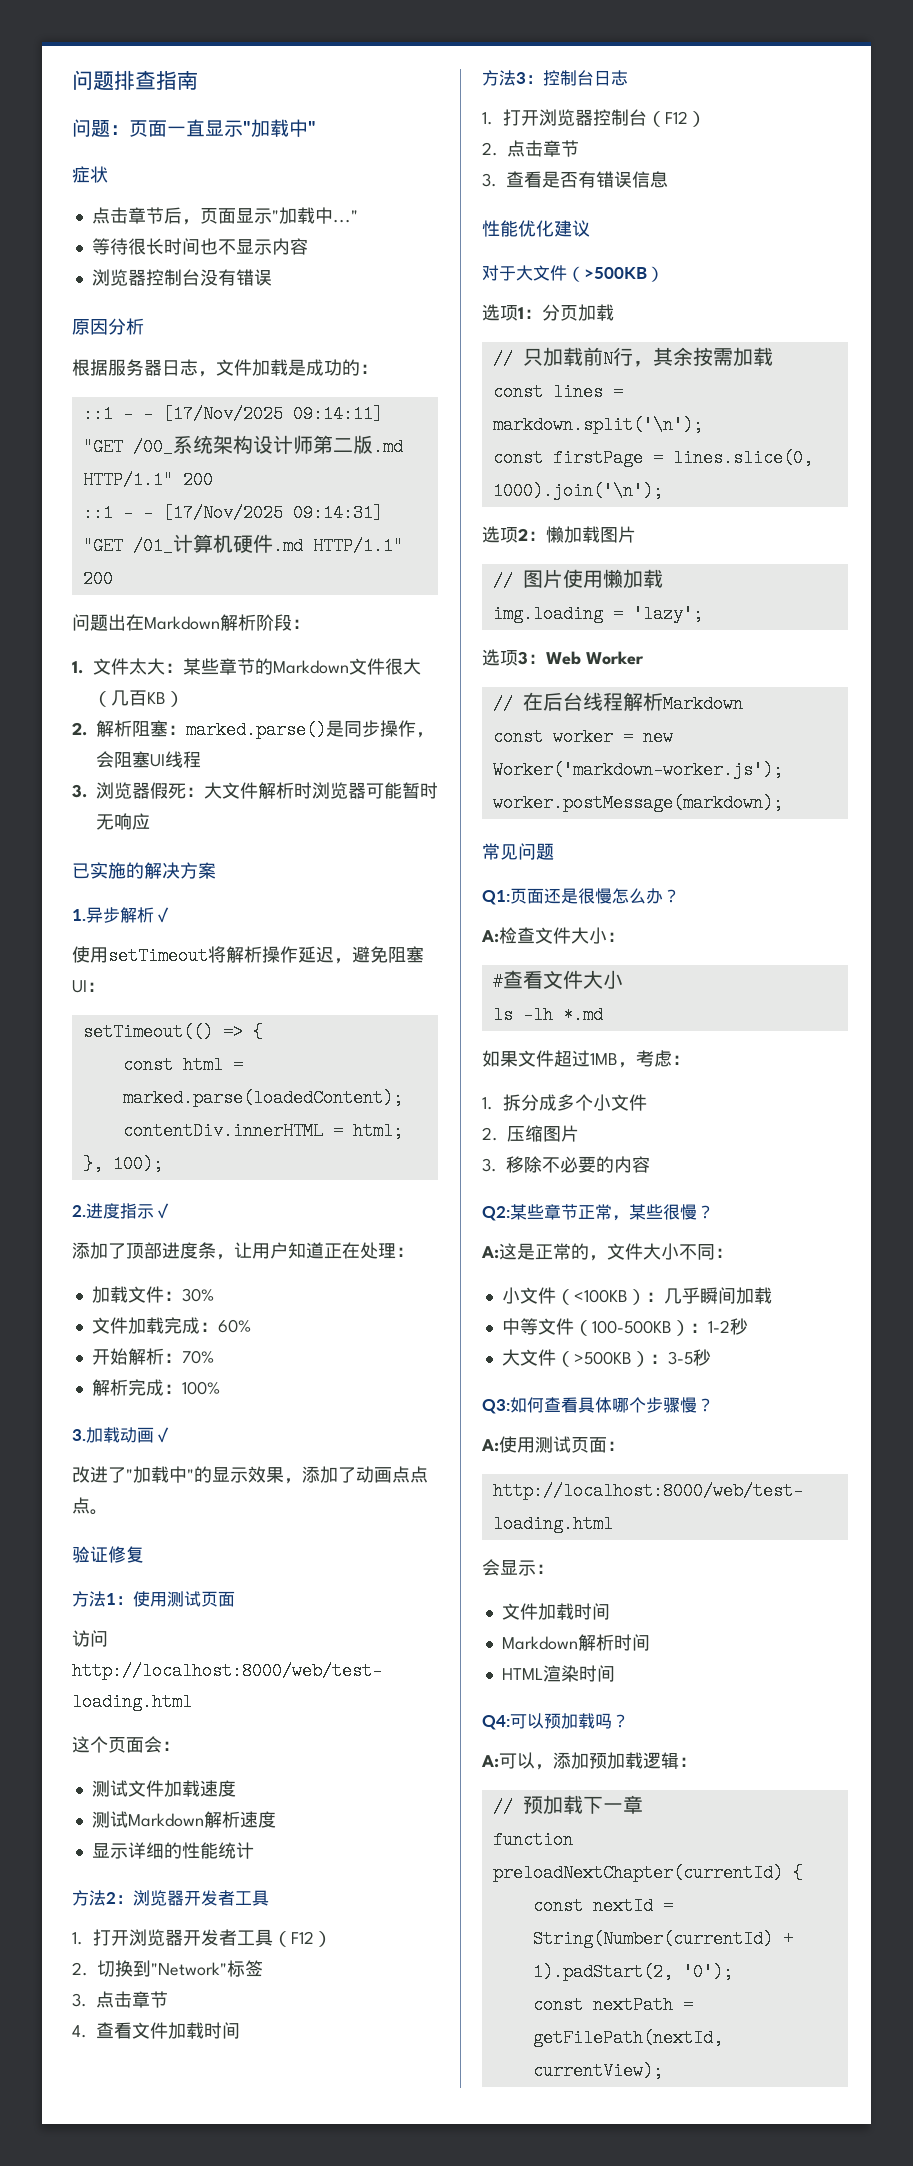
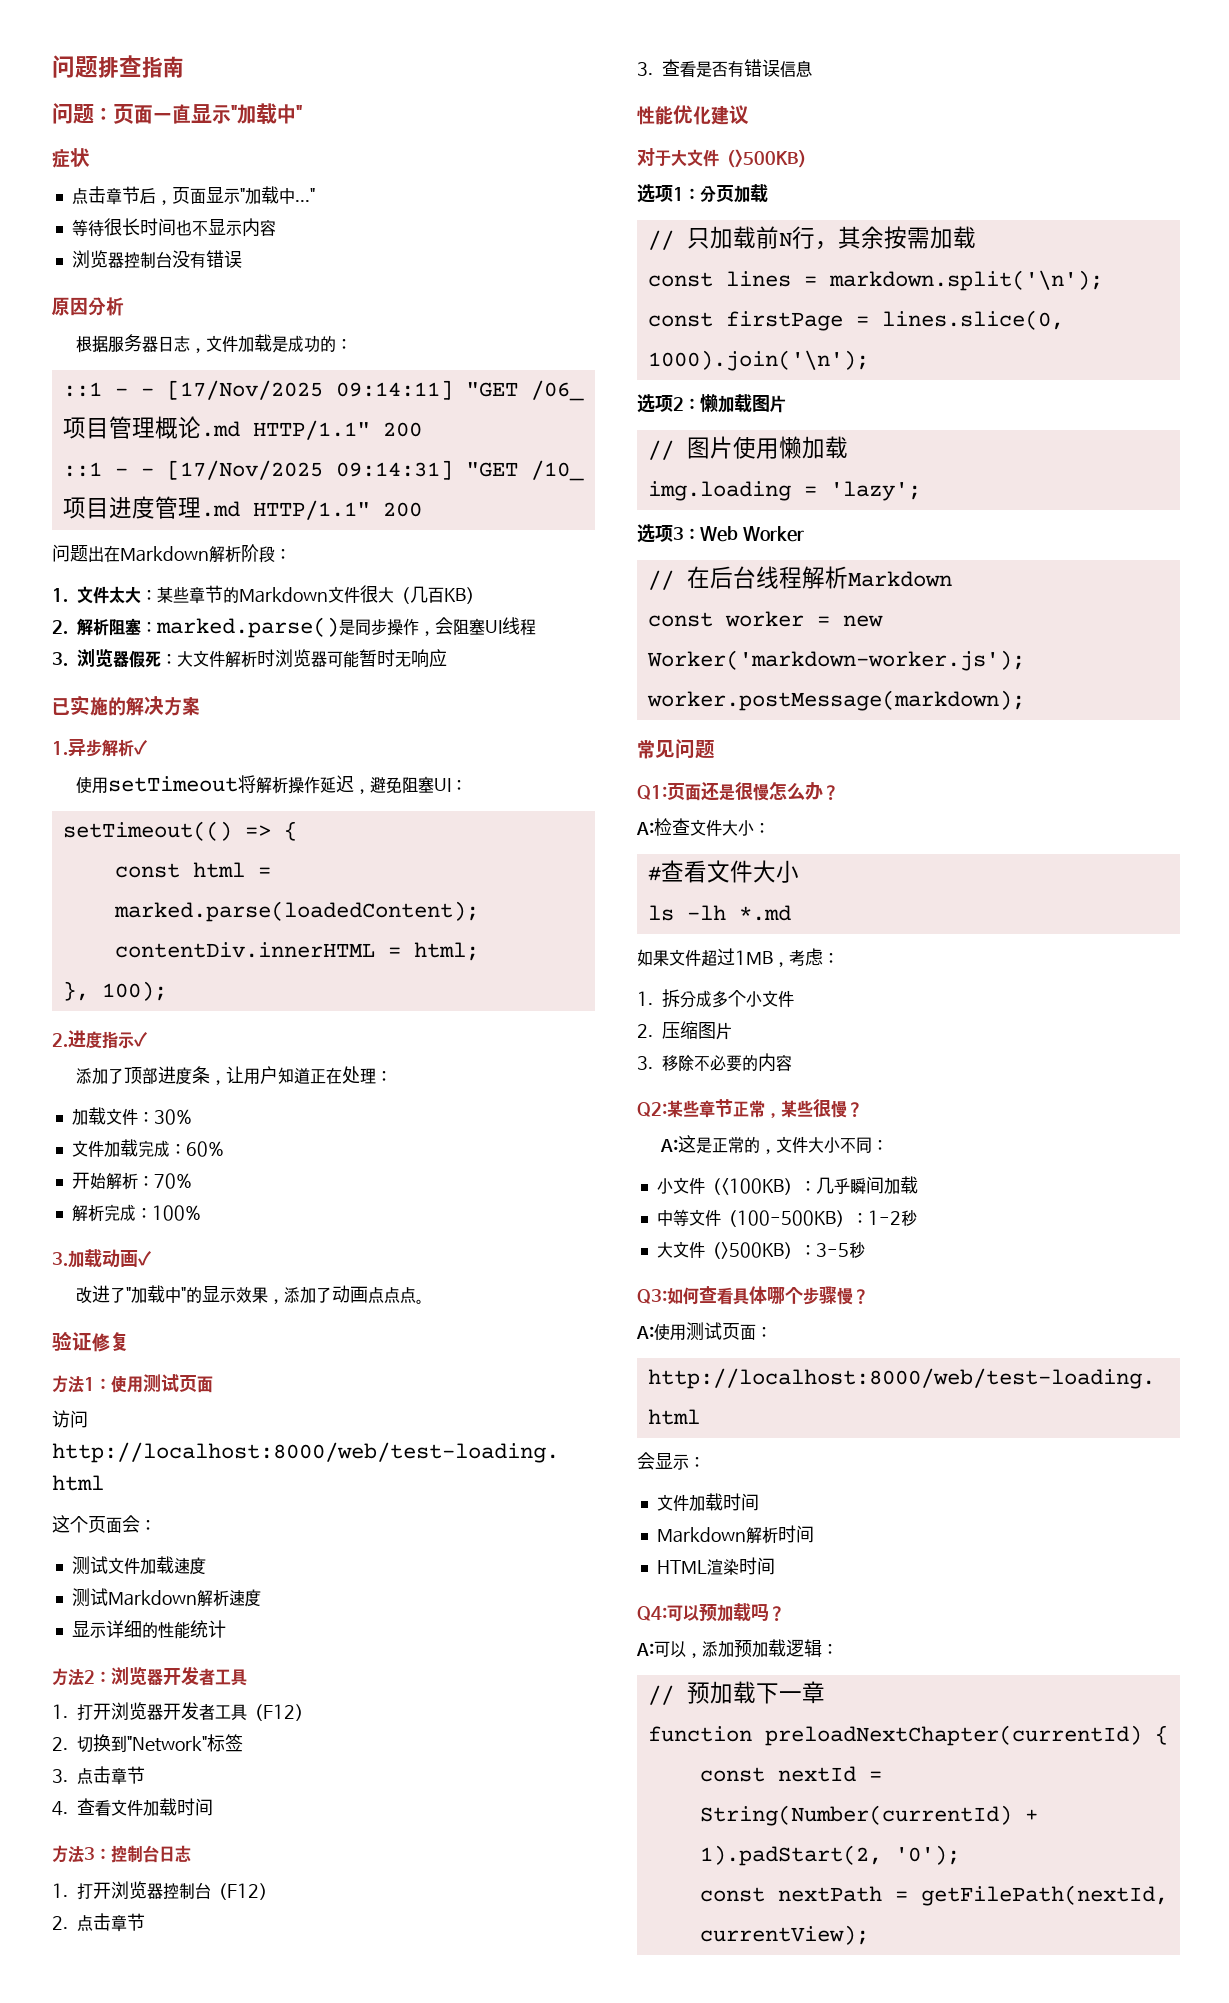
[132,435,373,456] /00_系统架构设计师第二版 -> [530,380,584,401] [62,416,201,439] /06_项目管理概论
[132,534,273,555] /01_计算机硬件 -> [530,460,584,481] [62,496,201,519] /10_项目进度管理

